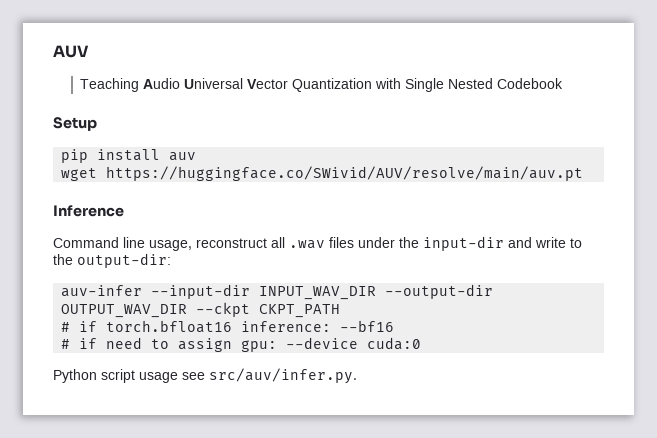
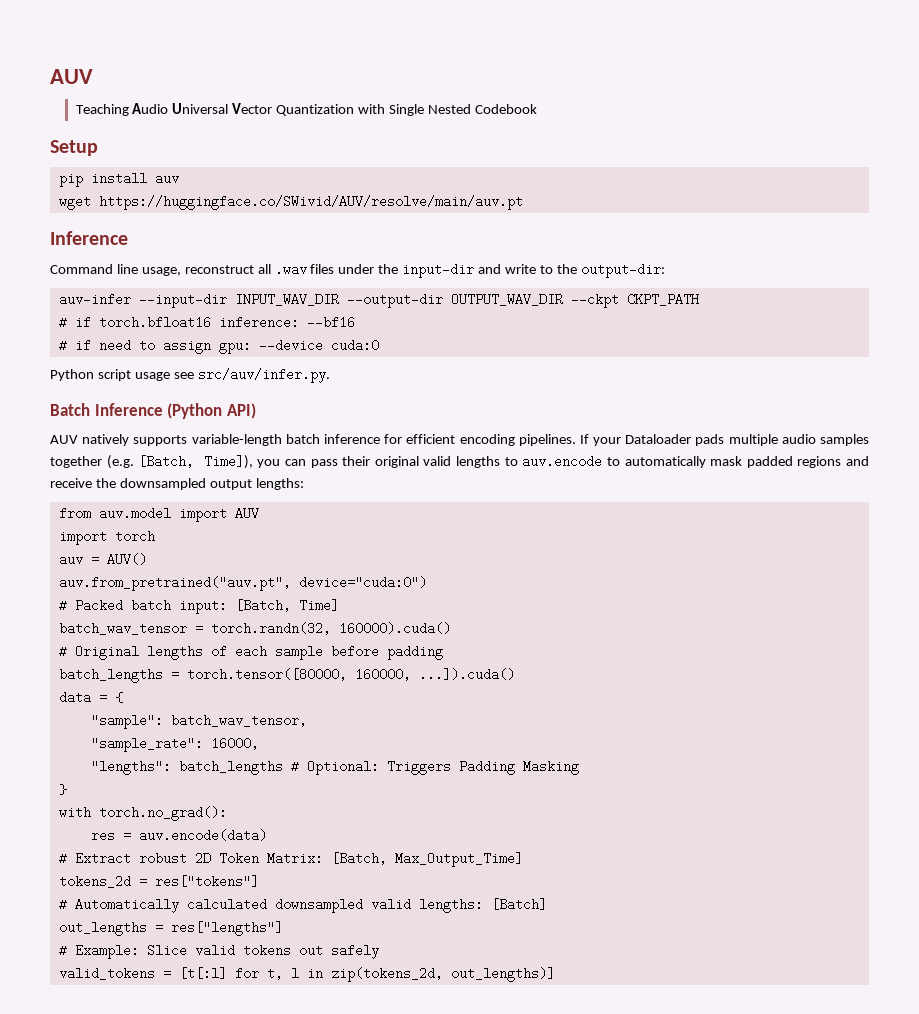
(357, 376) none -> [50,403,256,419] [50,434,869,446] [50,455,869,469] [50,478,304,490] [58,507,259,522] [58,530,155,545] [58,553,147,566] [58,576,427,591] [58,599,339,614] [58,622,451,635] [58,645,443,660] [58,668,515,683] [58,691,123,704] [90,714,307,729] [90,737,259,752] [90,760,579,775] [58,784,67,795] [58,806,227,821] [90,829,267,842] [58,852,523,867] [58,875,259,888] [58,898,547,913] [58,921,283,936] [58,944,379,959] [58,967,555,982] // Batch Inference (Python API) // AUV natively supports variable-length batch inference for efficient encoding pipelines. If your Dataloader pads multiple audio samples together (e.g. [Batch, Time]), you can pass their original valid lengths to auv.encode to automatically mask padded regions and receive the downsampled output lengths: // from auv.model import AUV // import torch // auv = AUV() // auv.from_pretrained("auv.pt", device="cuda:0") // # Packed batch input: [Batch, Time] // batch_wav_tensor = torch.randn(32, 160000).cuda() // # Original lengths of each sample before padding // batch_lengths = torch.tensor([80000, 160000, ...]).cuda() // data = { // "sample": batch_wav_tensor, // "sample_rate": 16000, // "lengths": batch_lengths # Optional: Triggers Padding Masking // } // with torch.no_grad(): // res = auv.encode(data) // # Extract robust 2D Token Matrix: [Batch, Max_Output_Time] // tokens_2d = res["tokens"] // # Automatically calculated downsampled valid lengths: [Batch] // out_lengths = res["lengths"] // # Example: Slice valid tokens out safely // valid_tokens = [t[:l] for t, l in zip(tokens_2d, out_lengths)]

